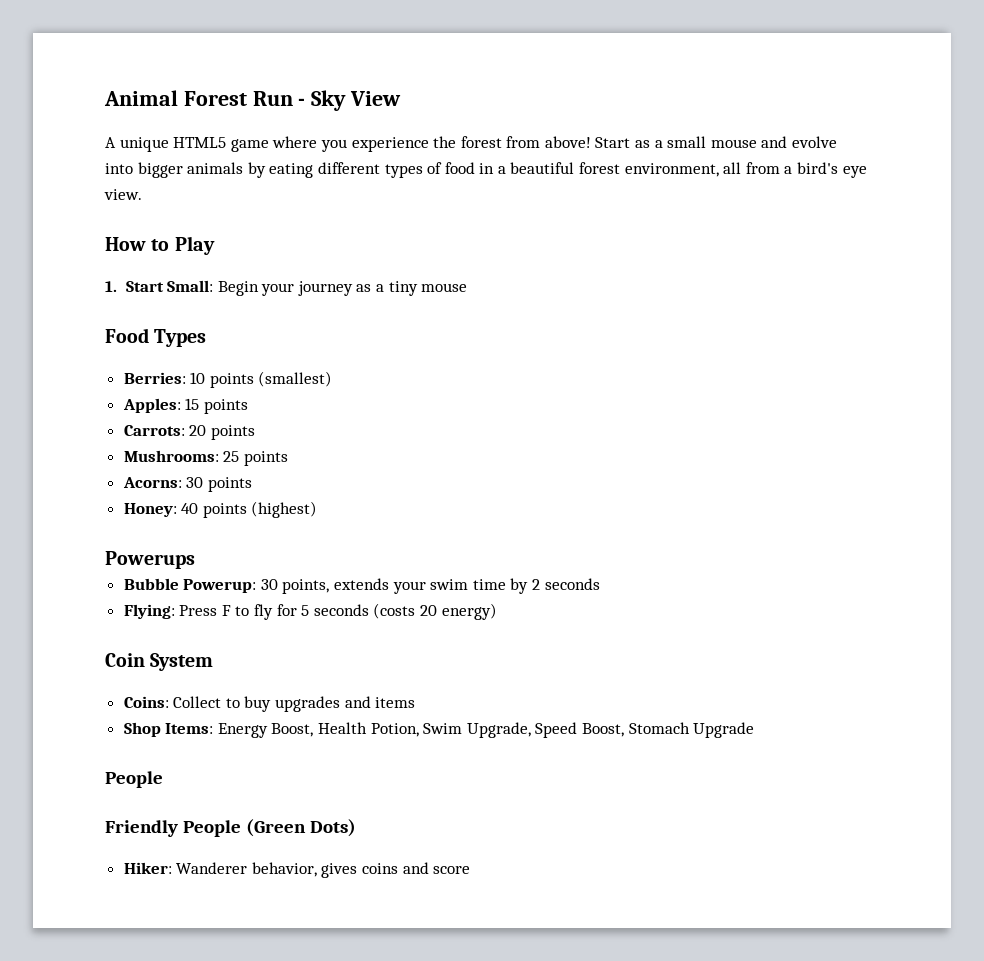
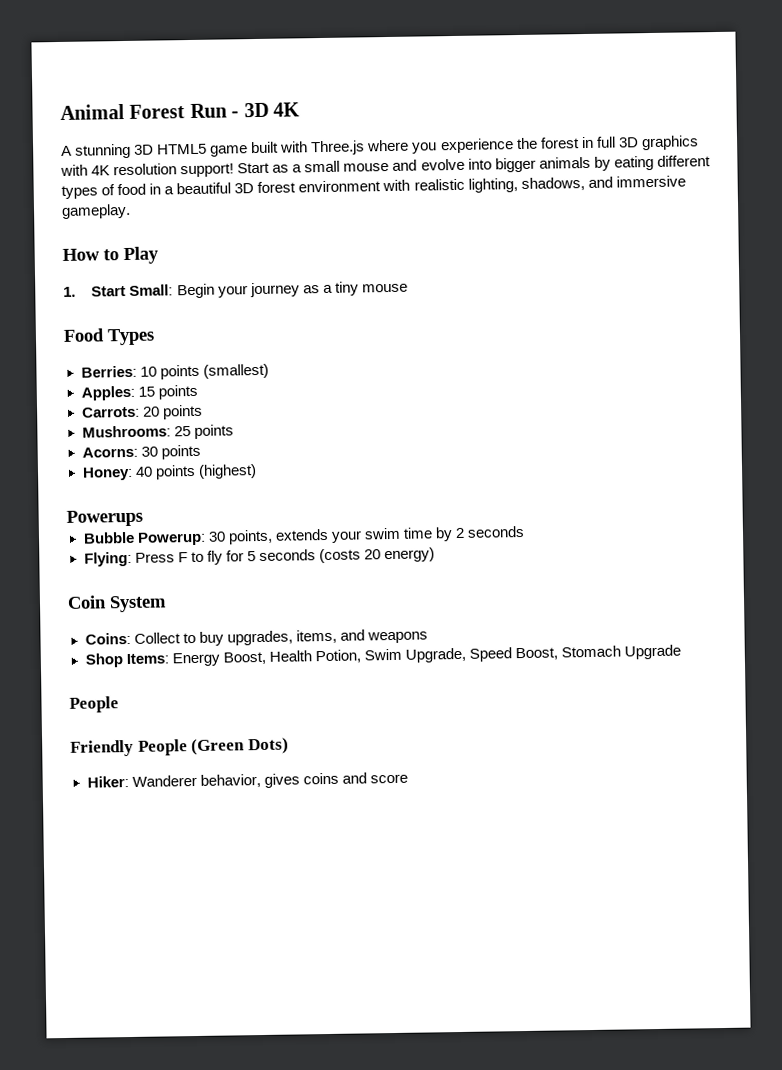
[311,90,402,111] Sky View -> [243,102,300,118] 3D 4K
[119,137,269,152] unique HTML5 game -> [75,140,366,159] stunning 3D HTML5 game built with Three.js
[506,136,591,148] from above! -> [580,135,699,151] [60,163,235,178] in full 3D graphics with 4K resolution support!
[579,162,867,178] [104,189,142,200] forest environment, all from a bird's eye view. -> [234,175,686,194] [61,203,131,219] 3D forest environment with realistic lighting, shadows, and immersive gameplay.
[275,696,416,712] upgrades and items -> [226,629,428,646] upgrades, items, and weapons

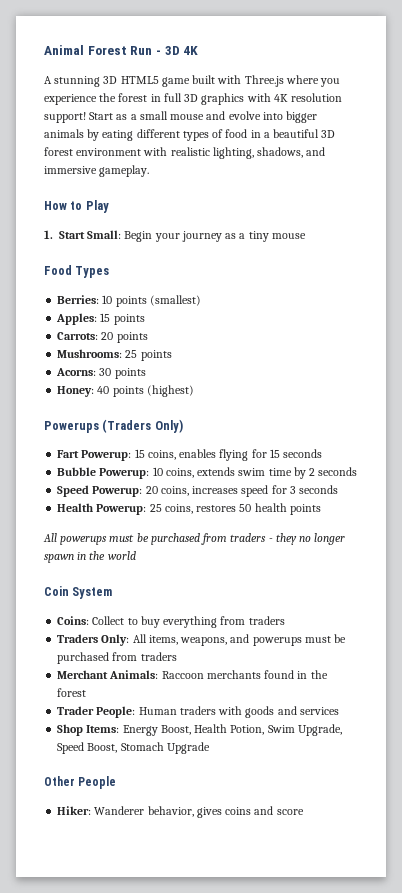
[82,528,362,546] // Bubble Powerup: 30 points, extends your -> [102,419,183,433] [57,449,323,461] [57,467,236,479] (Traders Only) // Fart Powerup: 15 coins, enables flying for 15 seconds // Bubble Powerup: 10 coins, extends
[83,547,436,567] Flying: Press F to fly for 5 seconds (costs 20 energy) -> [57,485,339,497] [57,503,321,515] [43,533,346,545] [44,551,136,563] Speed Powerup: 20 coins, increases speed for 3 seconds // Health Powerup: 25 coins, restores 50 health points // All powerups must be purchased from traders - they no longer spawn in the world
[226,629,428,646] upgrades, items, and weapons -> [163,616,285,628] [57,634,347,646] [57,652,177,664] [57,670,328,679] [57,688,87,697] [57,706,339,718] everything from traders // Traders Only: All items, weapons, and powerups must be purchased from traders // Merchant Animals: Raccoon merchants found in the forest // Trader People: Human traders with goods and services
[69,696,119,713] [70,737,289,757] People // Friendly People (Green Dots) -> [44,776,117,789] Other People

